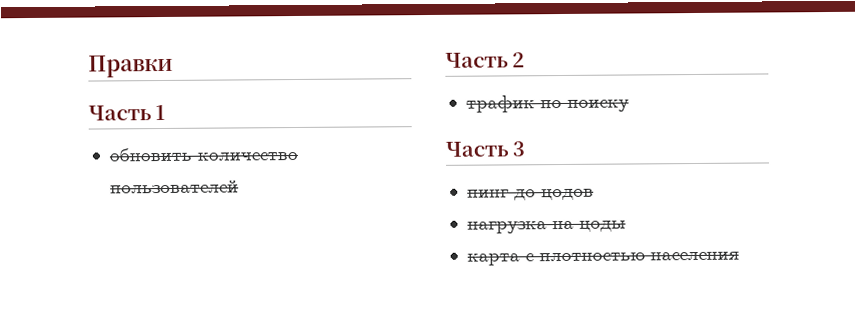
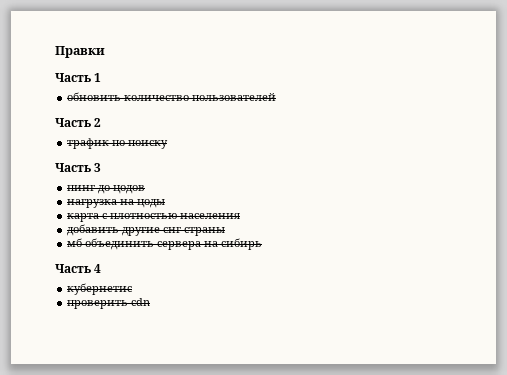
(739, 256) none -> [67,224,226,236] [67,238,263,250] [55,264,102,273] [67,283,133,295] [67,298,151,309] // добавить другие снг страны // мб объединить сервера на сибирь // Часть 4 // кубернетис // проверить cdn

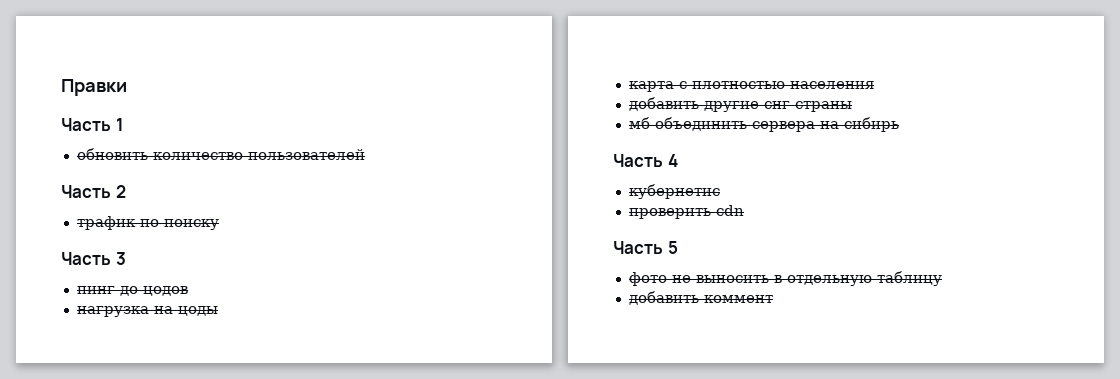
(151, 302) none -> [613,241,678,254] [628,271,942,286] [628,291,773,305] // Часть 5 // фото не выносить в отдельную таблицу // добавить коммент

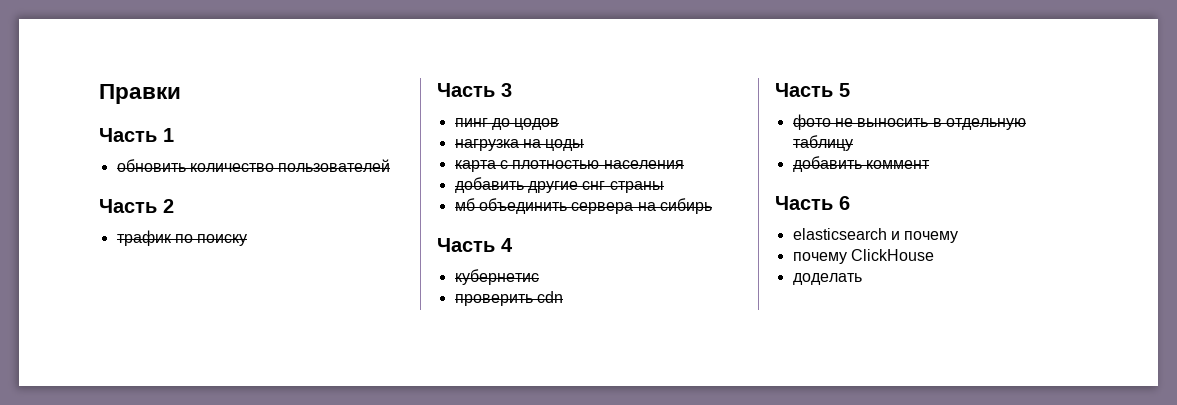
(773, 299) none -> [775,196,850,210] [792,228,959,243] [792,249,934,264] [792,273,862,285] // Часть 6 // elasticsearch и почему // почему ClickHouse // доделать

